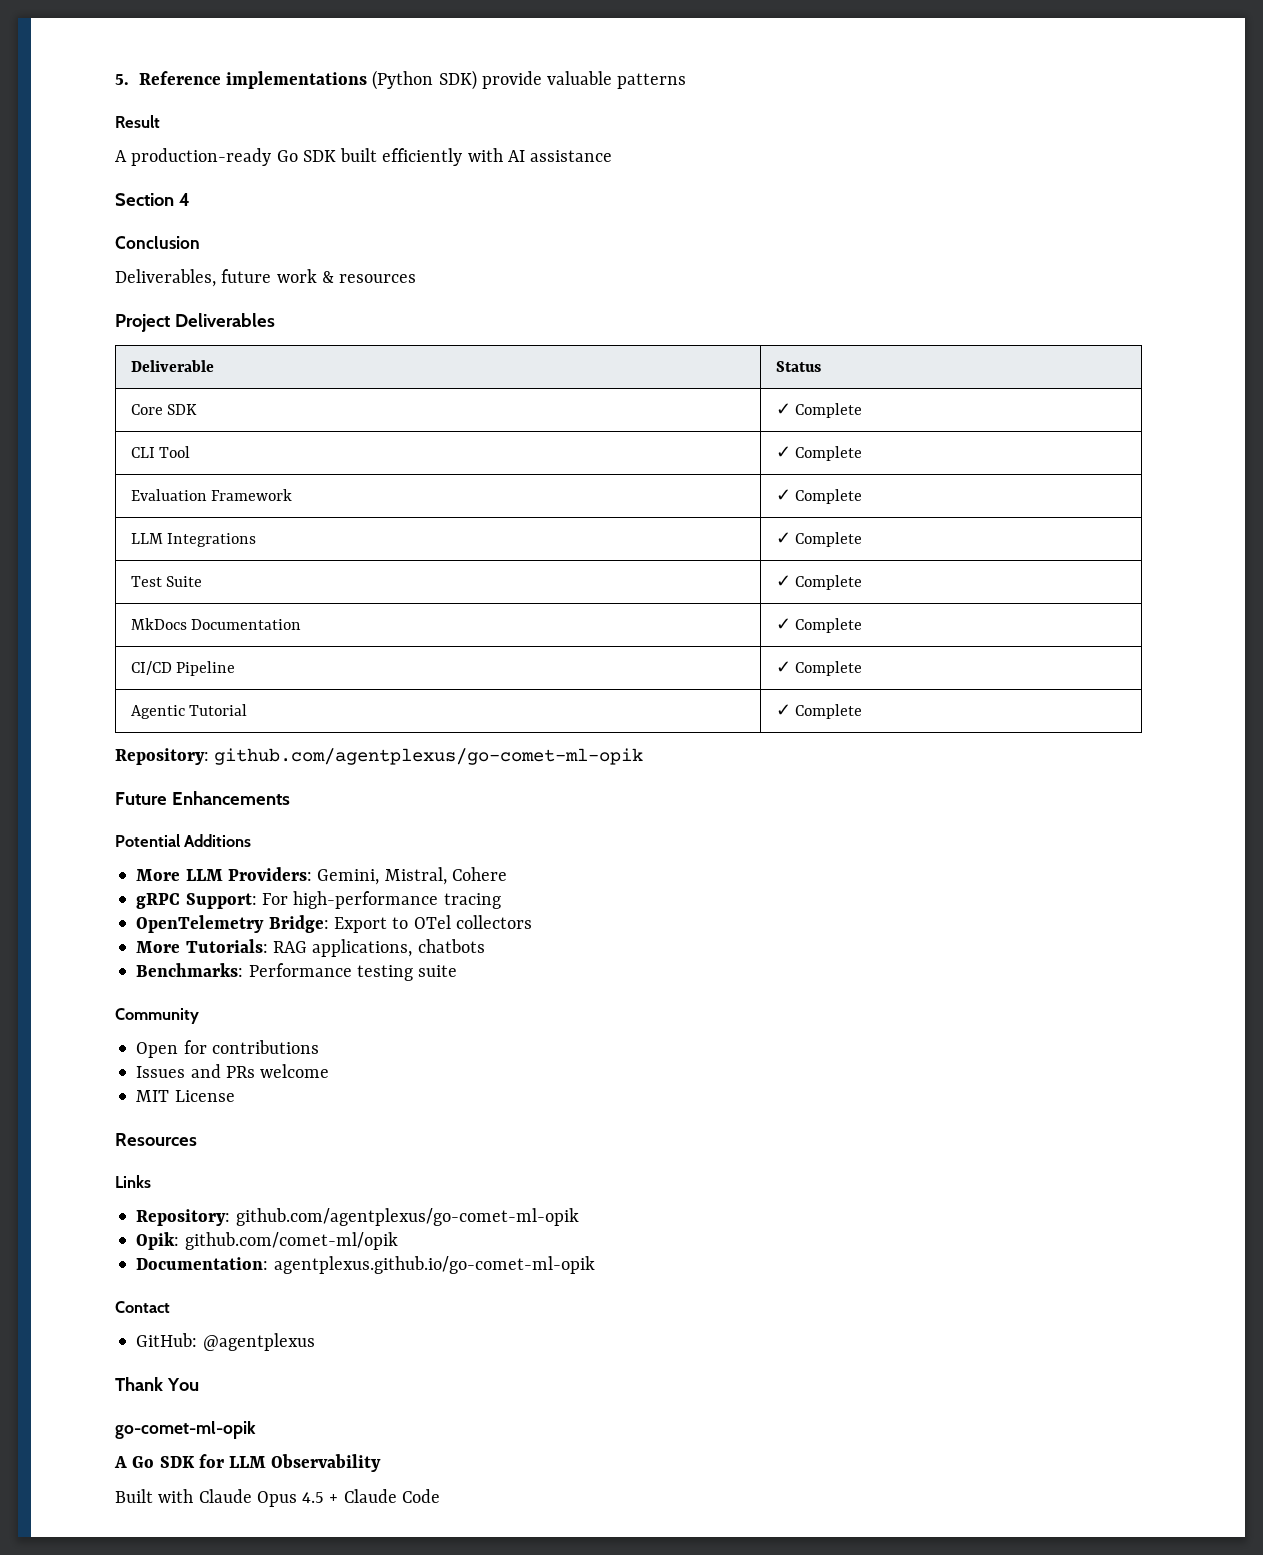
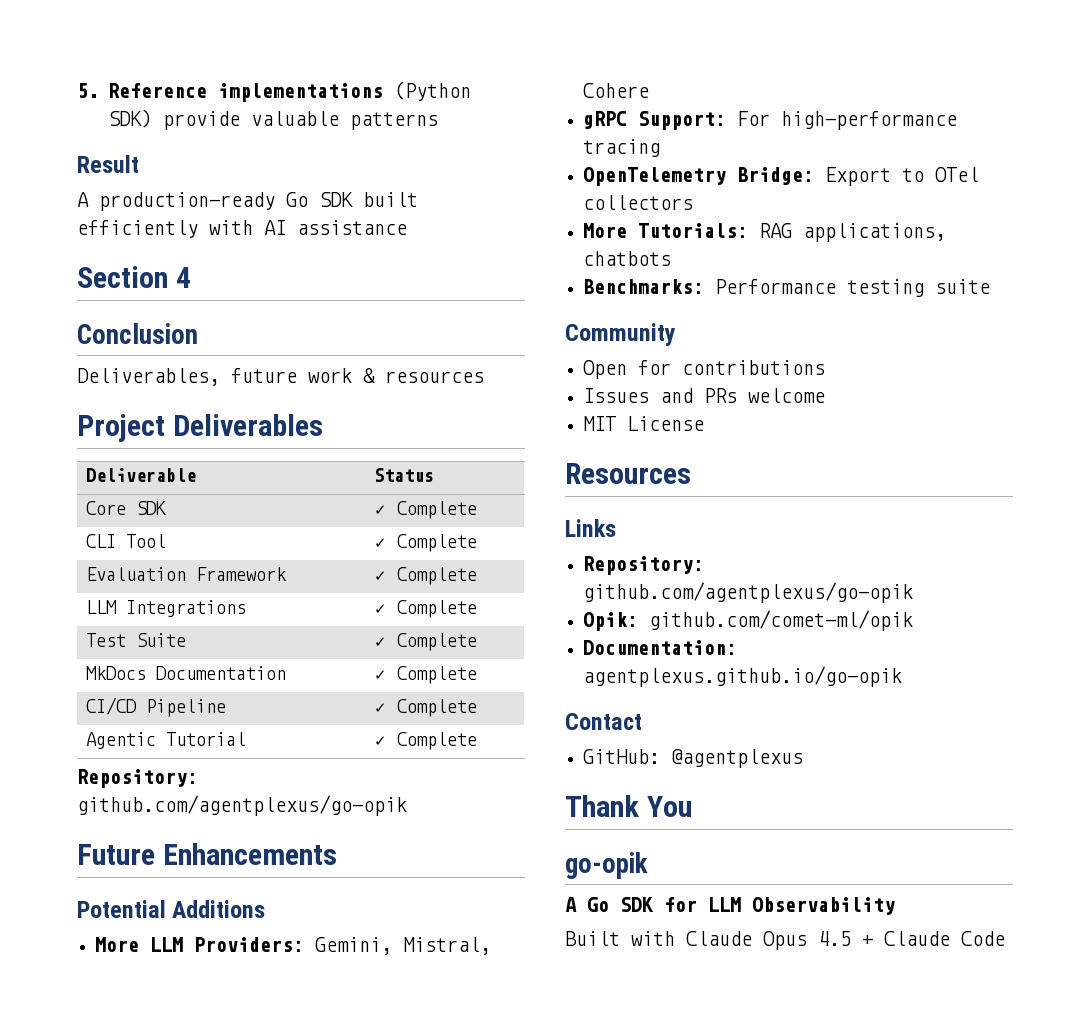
[214,748,644,765] github.com/agentplexus/go-comet-ml-opik -> [77,795,407,816] github.com/agentplexus/go-opik
[235,1208,579,1226] github.com/agentplexus/go-comet-ml-opik -> [583,582,914,603] github.com/agentplexus/go-opik
[273,1256,595,1274] agentplexus.github.io/go-comet-ml-opik -> [583,666,903,687] agentplexus.github.io/go-opik
[115,1421,256,1439] go-comet-ml-opik -> [565,852,648,879] go-opik

